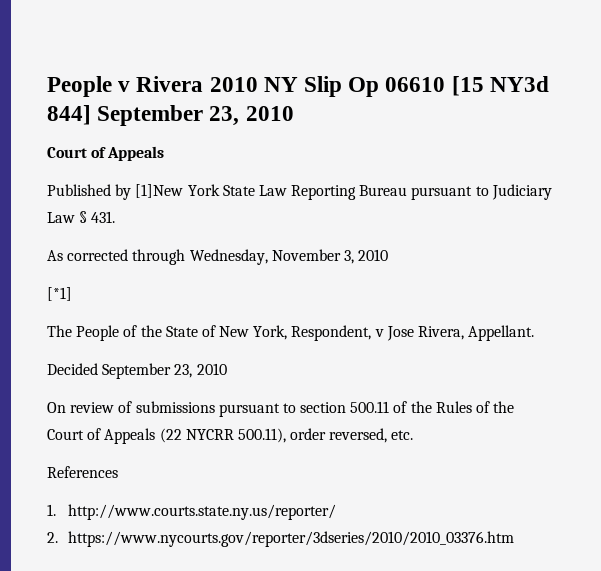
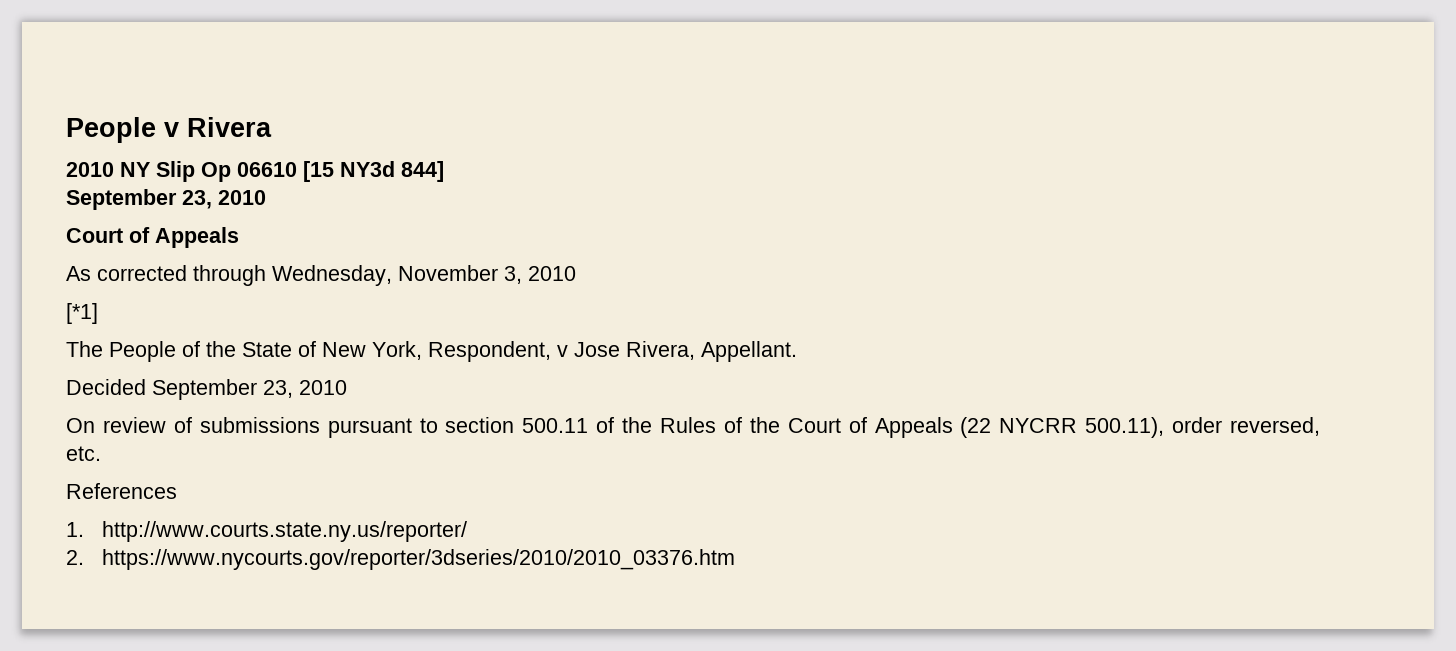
(204, 84) none -> (272, 127) //
(91, 115) none -> (444, 171) //
[47,184,552,200] [47,211,116,223] // Published by [1]New York State Law Reporting Bureau pursuant to Judiciary Law § 431. -> (239, 237) none

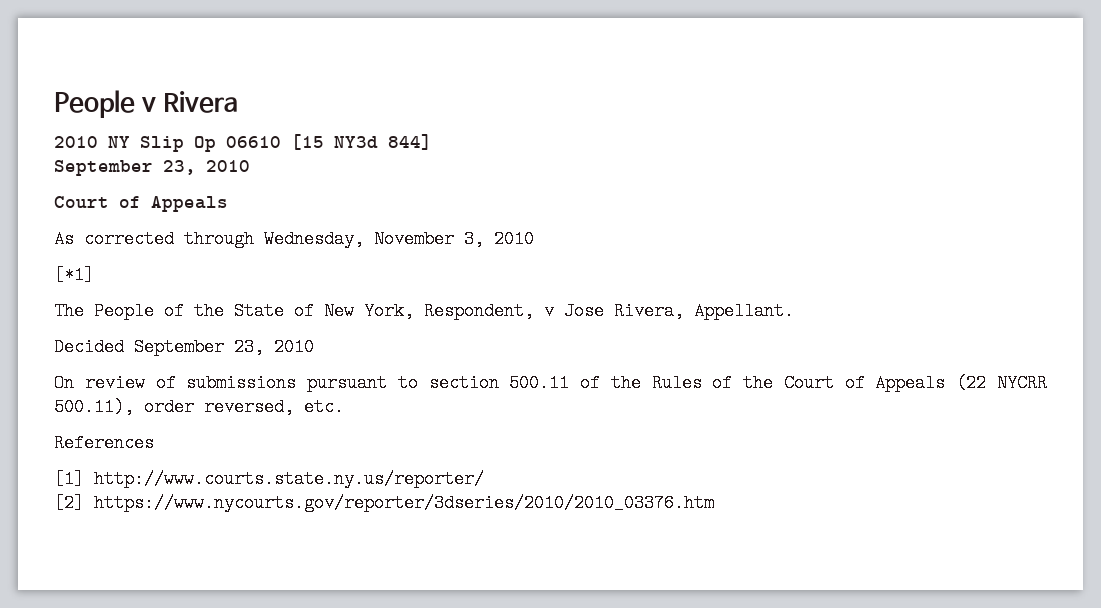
[66,522,84,537] 1. -> [54,470,84,488] [1]
[66,550,84,565] 2. -> [54,494,84,512] [2]

